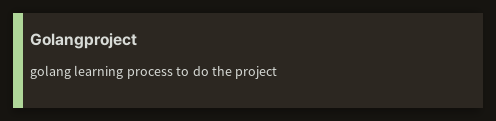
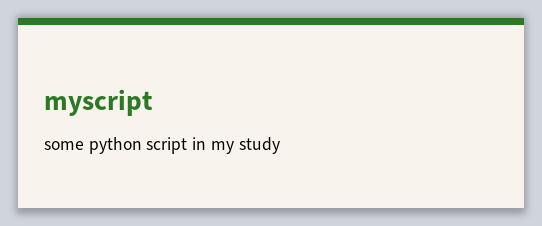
[30,33,137,49] [30,65,278,79] Golangproject // golang learning process to do the project -> [44,89,153,116] [44,137,280,154] myscript // some python script in my study

